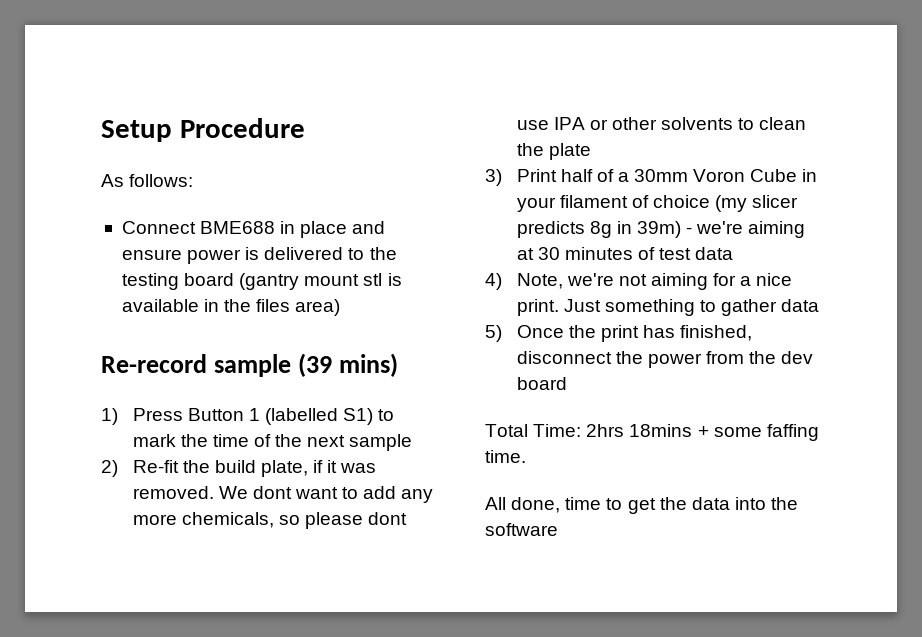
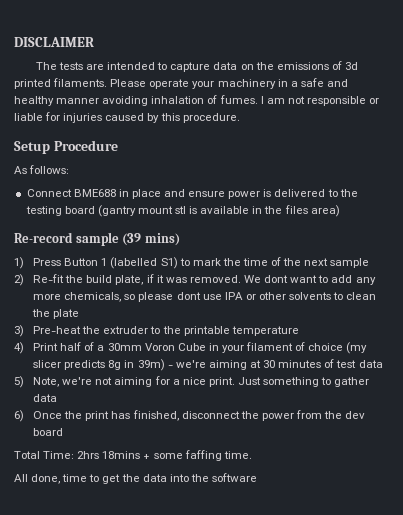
(101, 131) none -> [14,37,94,47] [35,61,359,72] [14,78,348,89] [14,95,380,106] [14,112,240,123] DISCLAIMER // The tests are intended to capture data on the emissions of 3d printed filaments. Please operate your machinery in a safe and healthy manner avoiding inhalation of fumes. I am not responsible or liable for injuries caused by this procedure. //
(502, 177) none -> [33,326,299,336] [14,342,24,354] Pre-heat the extruder to the printable temperature // 4)
[485,273,502,290] 4) -> [14,376,24,388] 5)
[485,325,502,342] 5) -> [14,410,24,422] 6)

